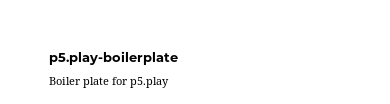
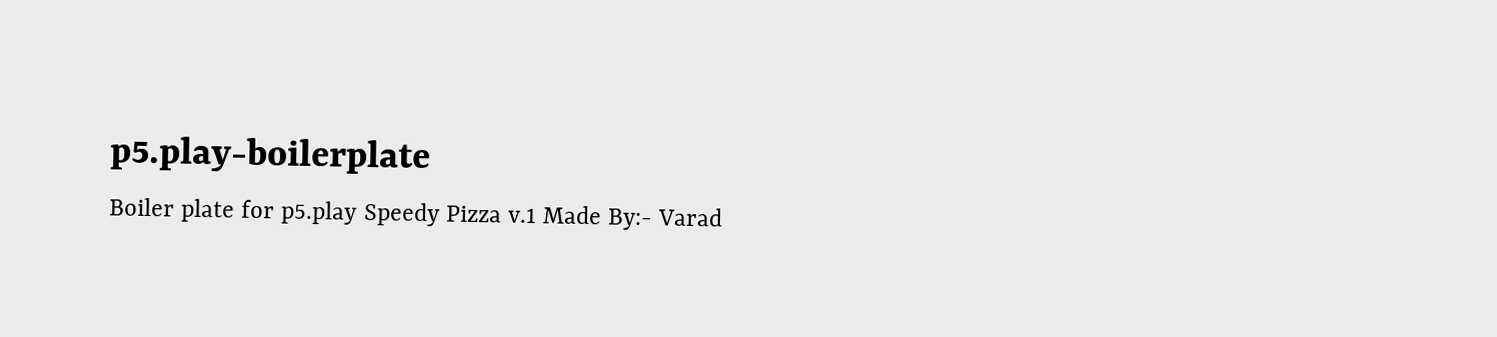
(169, 82) none -> [362,201,724,231] Speedy Pizza v.1 Made By:- Varad

